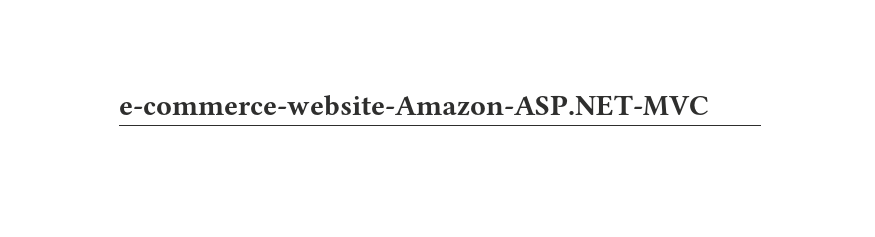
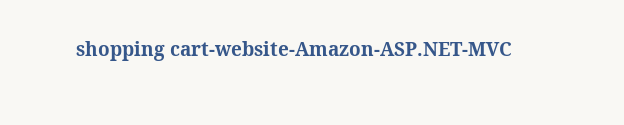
[119,95,709,116] e-commerce-website-Amazon-ASP.NET-MVC -> [76,41,513,61] shopping cart-website-Amazon-ASP.NET-MVC

